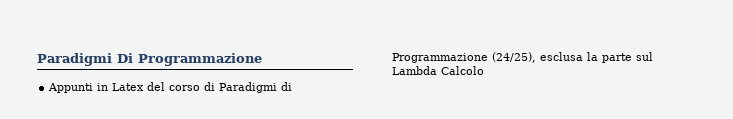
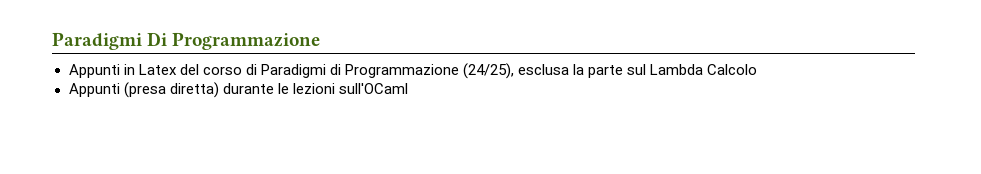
(485, 70) none -> [68,82,408,98] // Appunti (presa diretta) durante le lezioni sull'OCaml

